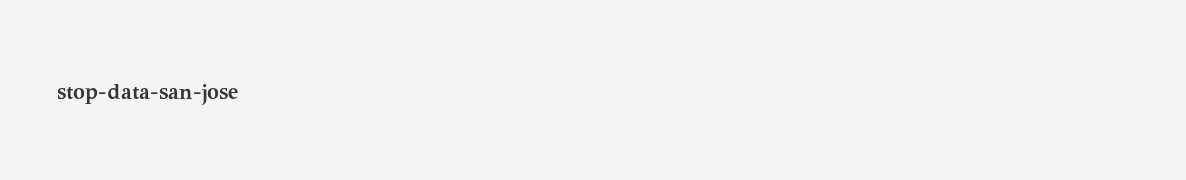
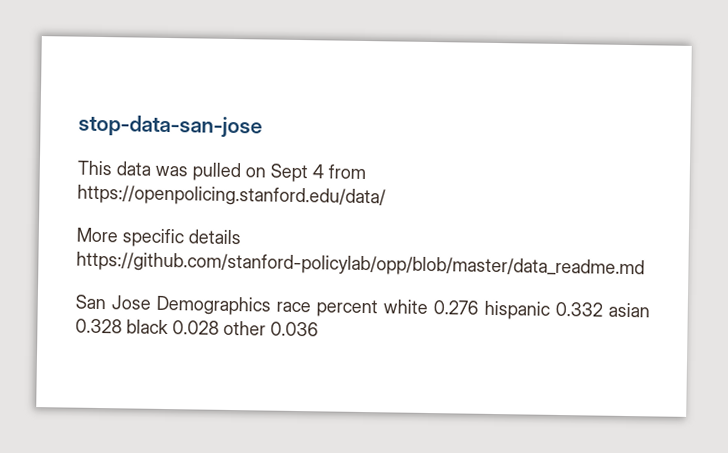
(239, 94) none -> [77,160,366,183] [77,184,386,208] [76,227,241,248] [76,251,645,279] [75,294,650,320] [75,318,319,337] // This data was pulled on Sept 4 from https://openpolicing.stanford.edu/data/ // More specific details https://github.com/stanford-policylab/opp/blob/master/data_readme.md // San Jose Demographics race percent white 0.276 hispanic 0.332 asian 0.328 black 0.028 other 0.036

